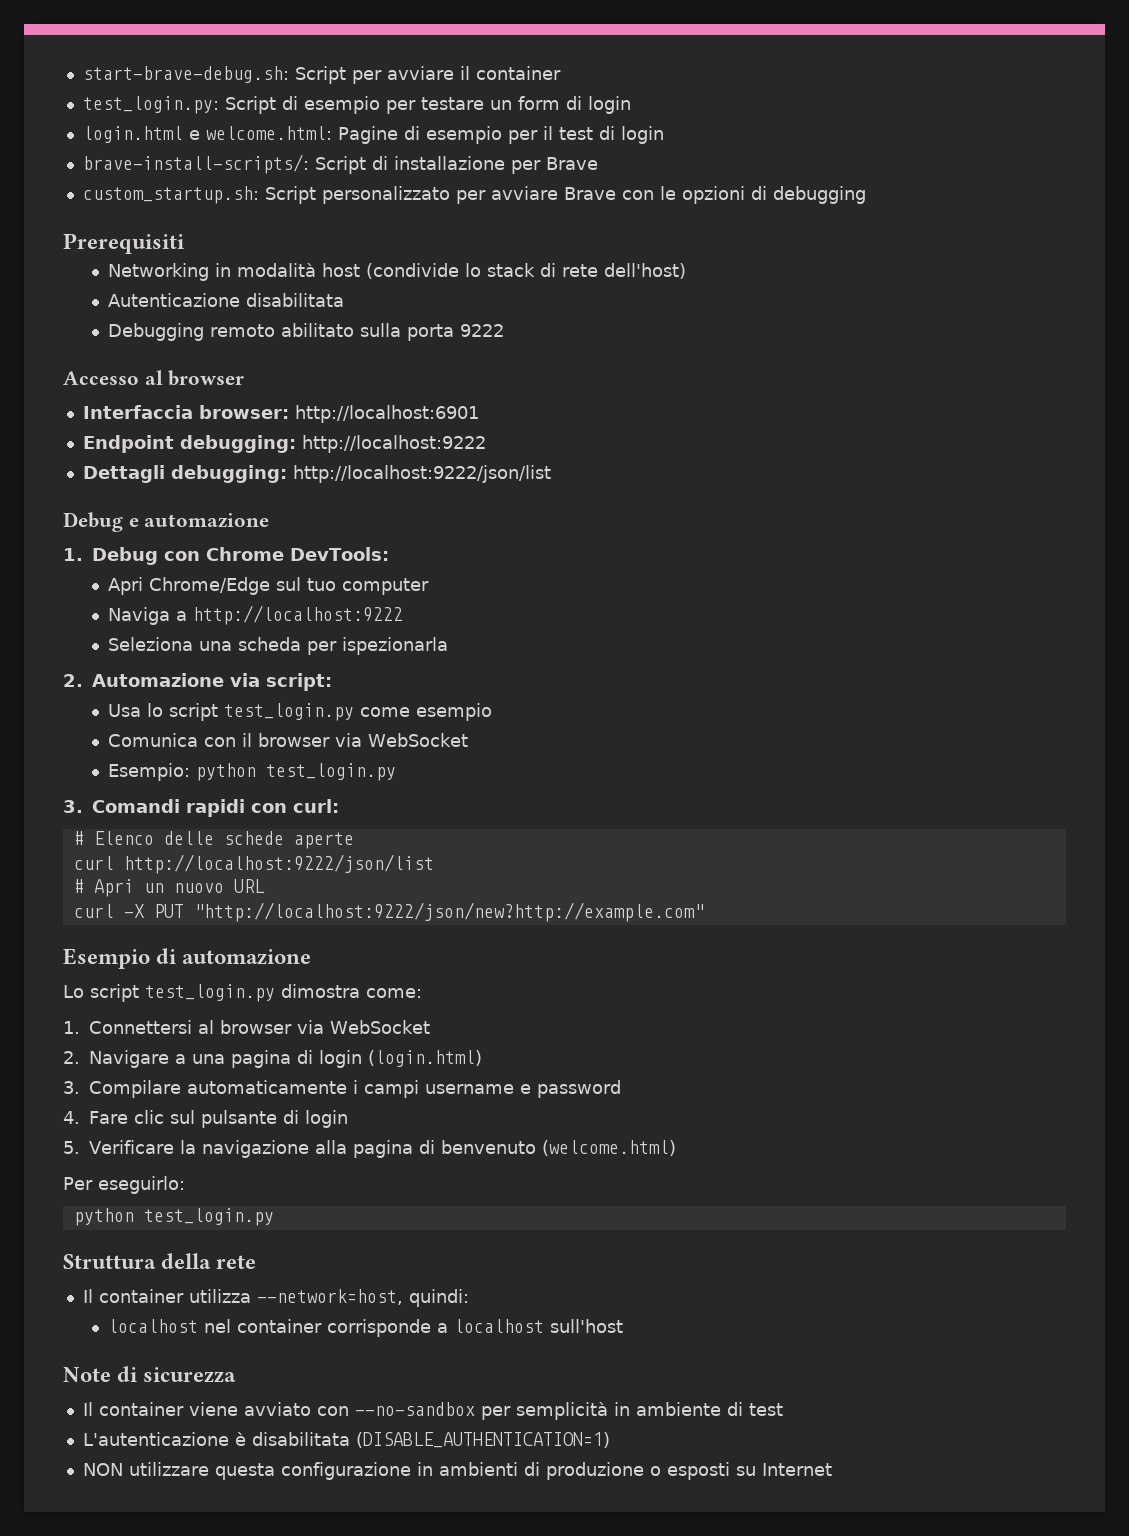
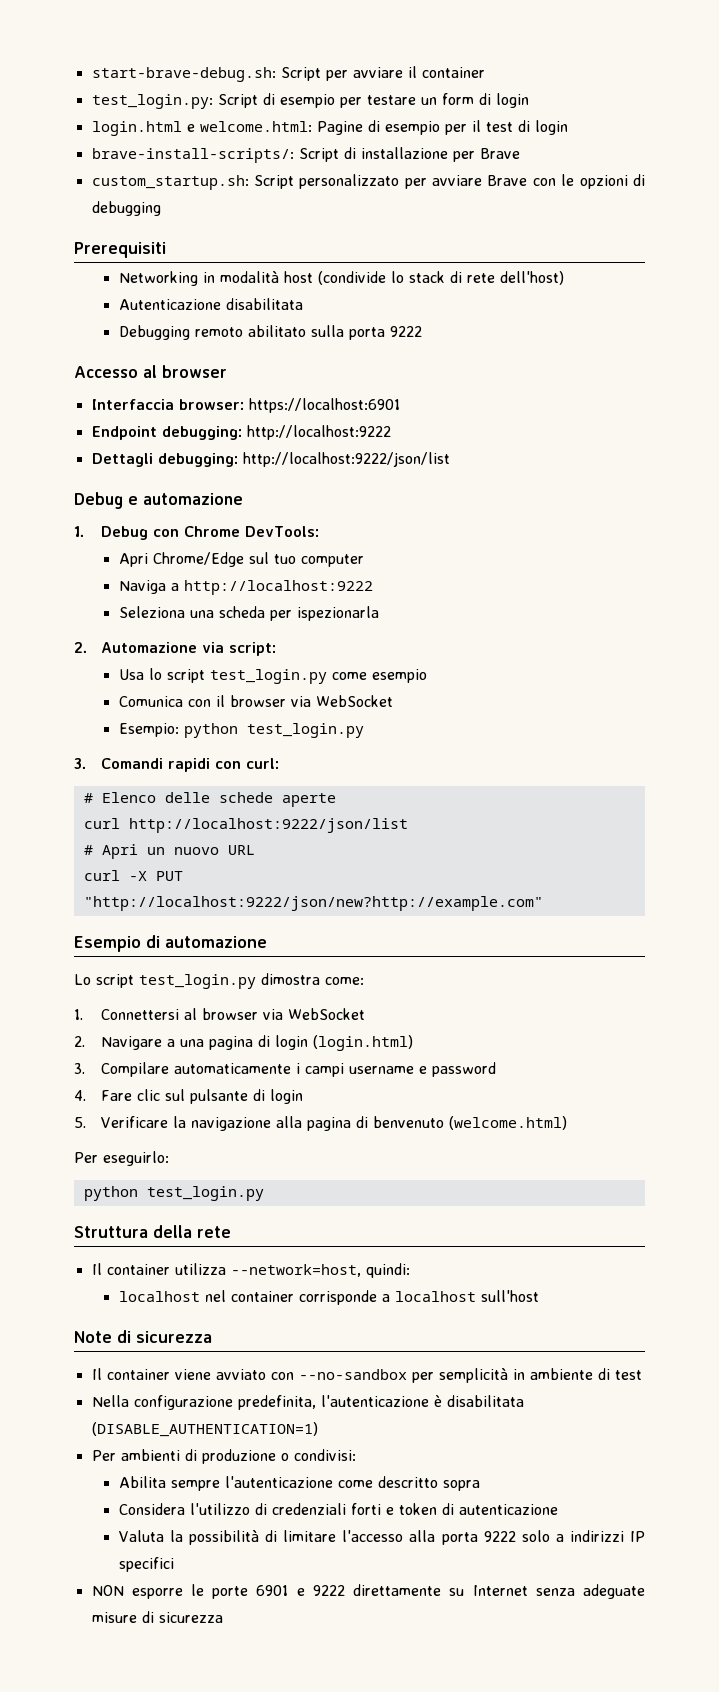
[294,405,479,423] http://localhost:6901 -> [248,398,400,413] https://localhost:6901
[82,1432,229,1446] L'autenticazione -> [91,1395,429,1410] Nella configurazione predefinita, l'autenticazione
[82,1462,832,1480] NON utilizzare questa configurazione in ambienti di produzione o esposti su Internet -> [91,1449,356,1464] [118,1476,480,1491] [118,1503,558,1515] [118,1530,645,1545] [118,1557,174,1572] [91,1584,645,1599] [91,1611,223,1623] Per ambienti di produzione o condivisi: // Abilita sempre l'autenticazione come descritto sopra // Considera l'utilizzo di credenziali forti e token di autenticazione // Valuta la possibilità di limitare l'accesso alla porta 9222 solo a indirizzi IP specifici // NON esporre le porte 6901 e 9222 direttamente su Internet senza adeguate misure di sicurezza

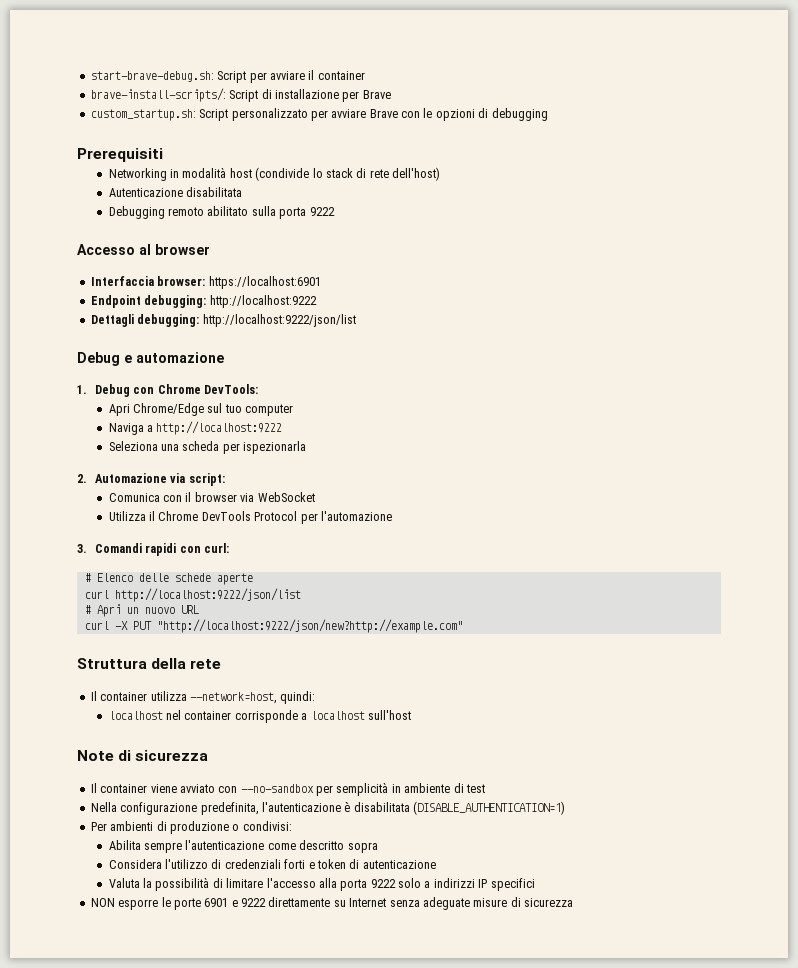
[91,93,529,109] [91,120,568,136] // test_login.py: Script di esempio per testare un form di login // login.html e welcome.html: Pagine di esempio per il test di login -> (365, 75) none
[118,668,427,684] // Usa lo script test_login.py come esempio -> (225, 479) none
[118,723,364,738] Esempio: python test_login.py -> [108,511,392,524] Utilizza il Chrome DevTools Protocol per l'automazione
[74,935,267,952] [74,973,364,989] [74,1008,366,1020] [74,1035,414,1051] [74,1062,497,1077] [74,1089,304,1104] [74,1116,568,1131] [74,1151,169,1166] [83,1186,264,1201] // Esempio di automazione // Lo script test_login.py dimostra come: // 1. Connettersi al browser via WebSocket // 2. Navigare a una pagina di login (login.html) // 3. Compilare automaticamente i campi username e password // 4. Fare clic sul pulsante di login // 5. Verificare la navigazione alla pagina di benvenuto (welcome.html) // Per eseguirlo: // python test_login.py -> (463, 626) none

